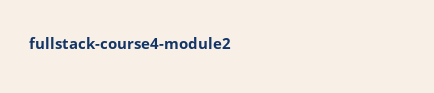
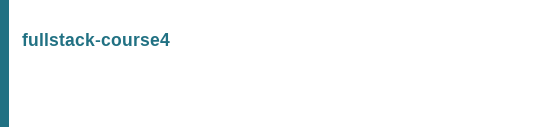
[29,37,231,49] fullstack-course4-module2 -> [22,33,170,46] fullstack-course4

